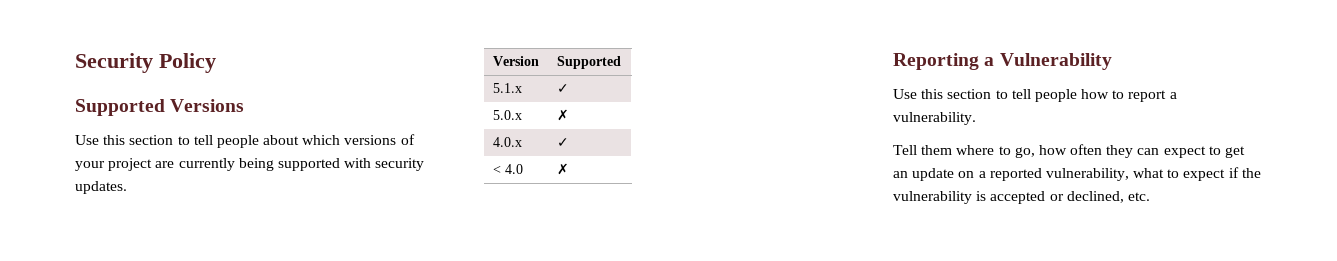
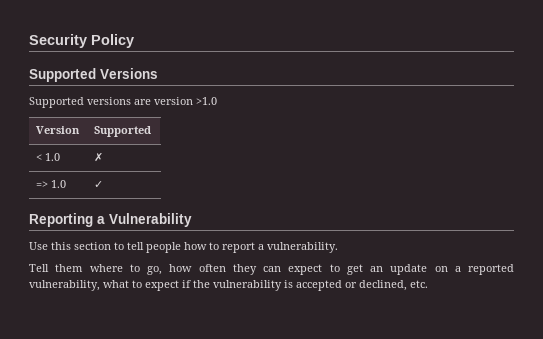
[75,134,415,148] [75,158,425,171] [75,181,127,194] Use this section to tell people about which versions of your project are currently being supported with security updates. -> [29,97,217,108] Supported versions are version >1.0
[492,83,522,93] [556,84,569,93] [492,110,522,120] [556,109,569,121] [492,137,522,147] [556,138,569,147] [492,164,523,174] [556,163,569,175] 5.1.x | ✓ // 5.0.x | ✗ // 4.0.x | ✓ // < 4.0 | ✗ -> [36,153,61,161] [94,152,104,162] [36,180,67,188] [94,181,104,188] < 1.0 | ✗ // => 1.0 | ✓

